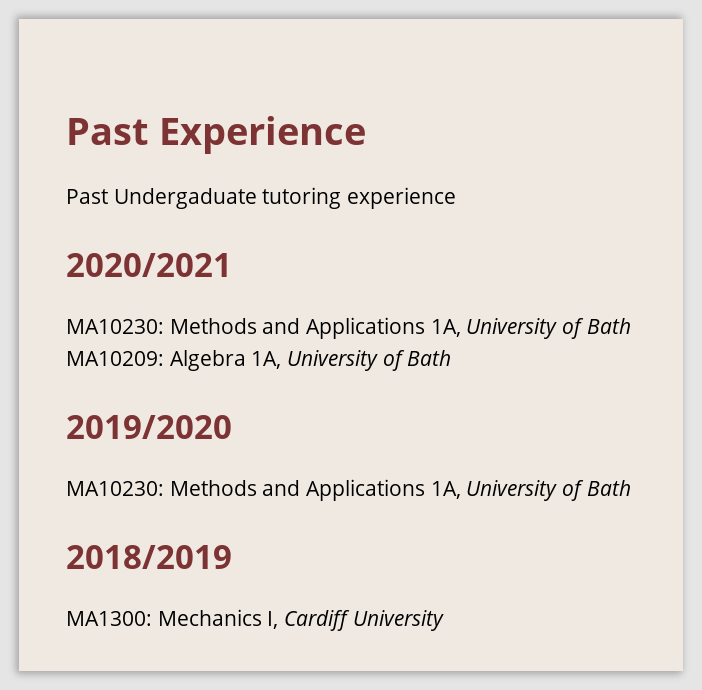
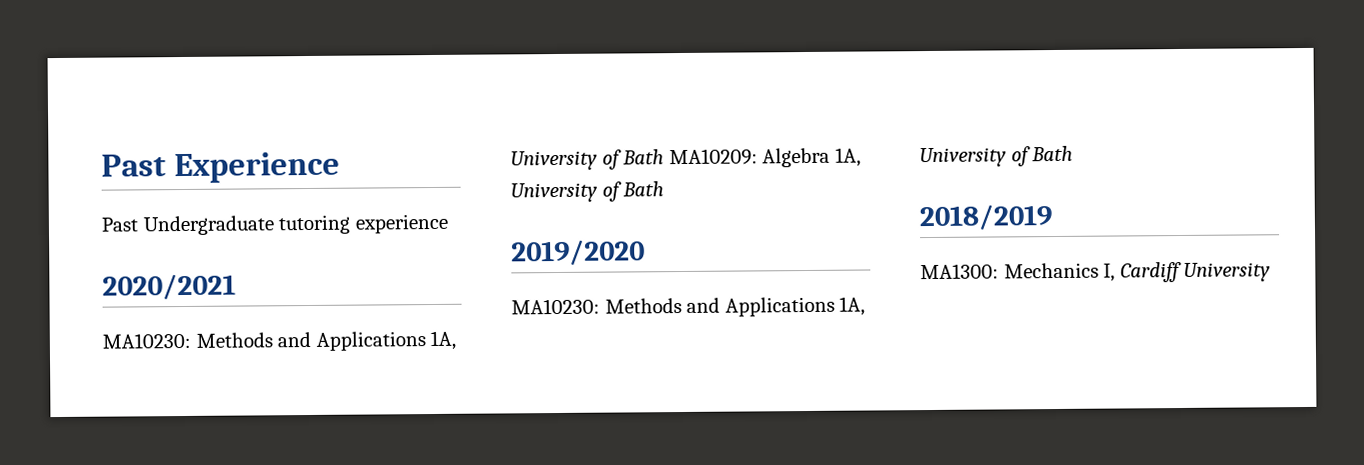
[113,188,257,209] Undergaduate -> [142,215,275,236] Undergraduate

